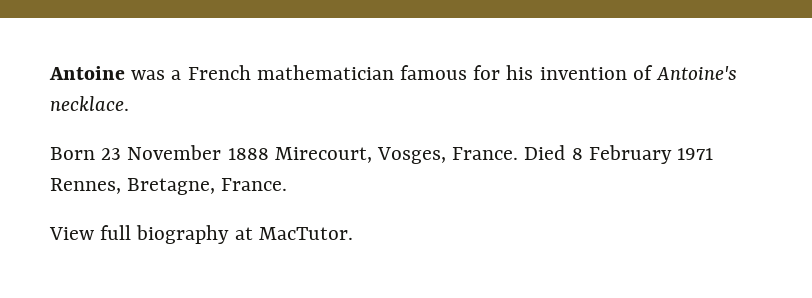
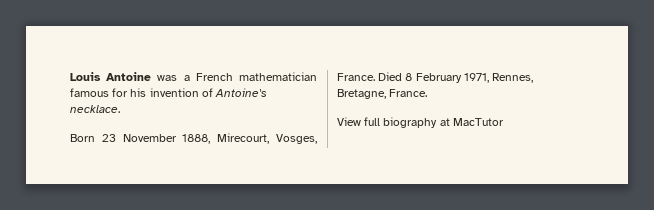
(49, 73) none -> [70,72,101,81] Louis
[227,148,269,160] 1888 -> [182,134,211,144] 1888,
[677,148,714,160] 1971 -> [463,73,489,83] 1971,
[258,227,353,240] MacTutor. -> [452,118,504,126] MacTutor

